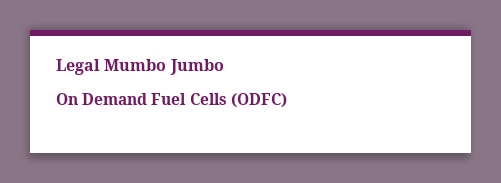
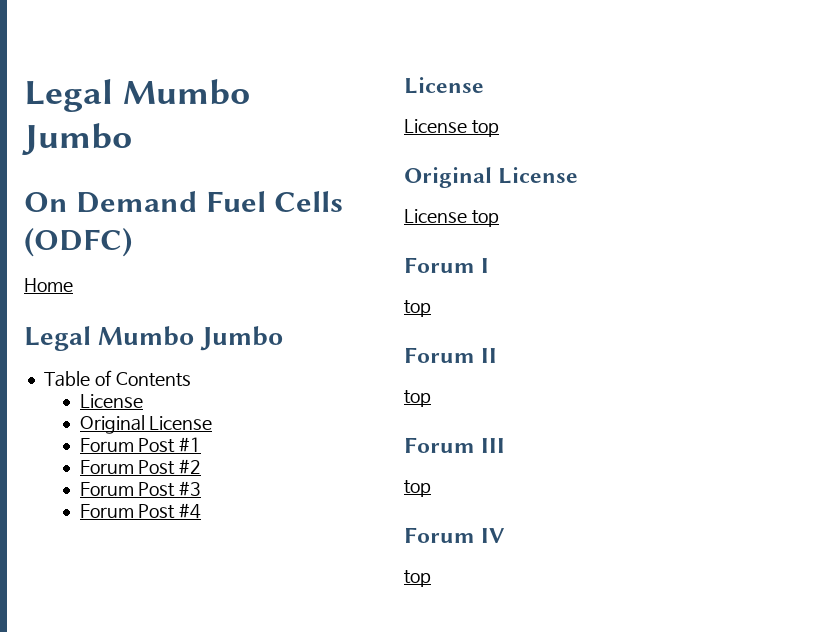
(287, 100) none -> [24,278,73,292] [24,326,283,351] [43,370,191,387] [79,394,143,408] [79,415,213,434] [79,437,202,453] [79,459,202,475] [79,481,202,497] [79,503,202,519] [404,77,484,94] [404,119,499,137] [404,167,579,188] [404,209,499,227] [404,257,490,273] [404,300,431,317] [404,347,498,363] [404,390,431,407] [404,437,506,453] [404,480,431,497] [404,527,506,543] [404,570,431,587] // Home // Legal Mumbo Jumbo // Table of Contents // License // Original License // Forum Post #1 // Forum Post #2 // Forum Post #3 // Forum Post #4 // License // License top // Original License // License top // Forum I // top // Forum II // top // Forum III // top // Forum IV // top

